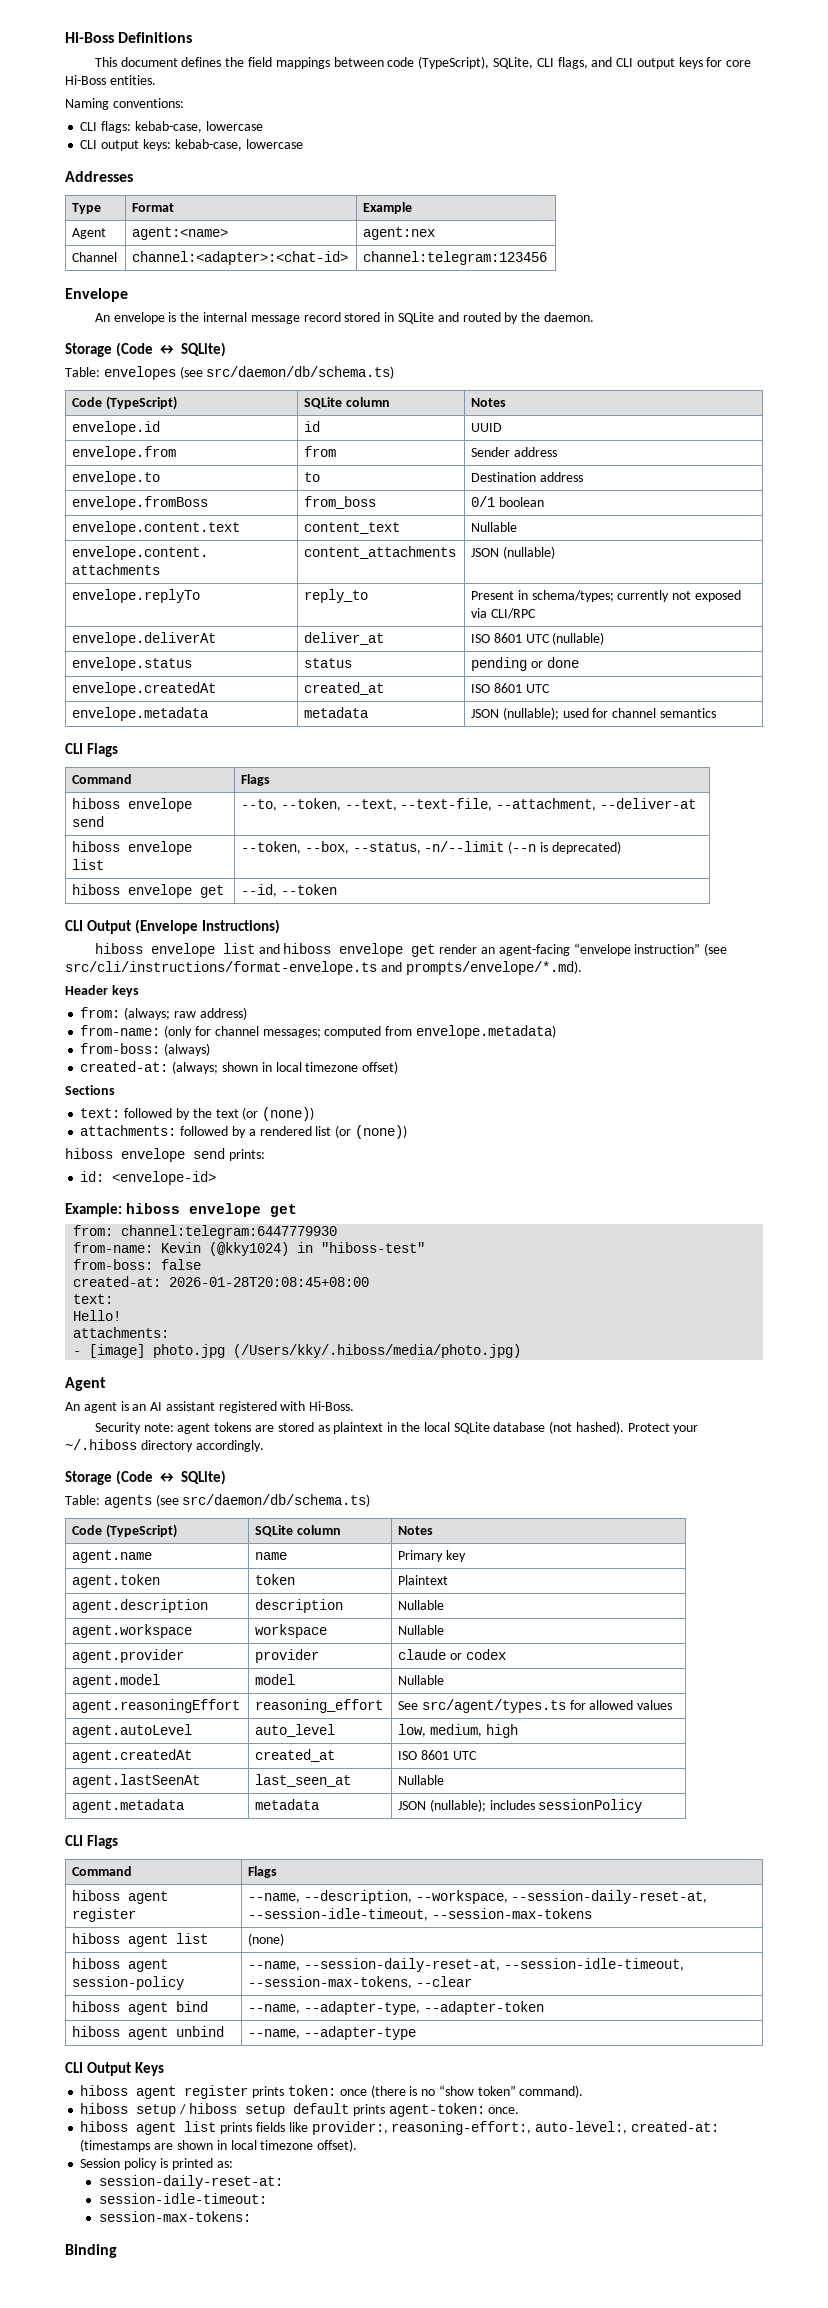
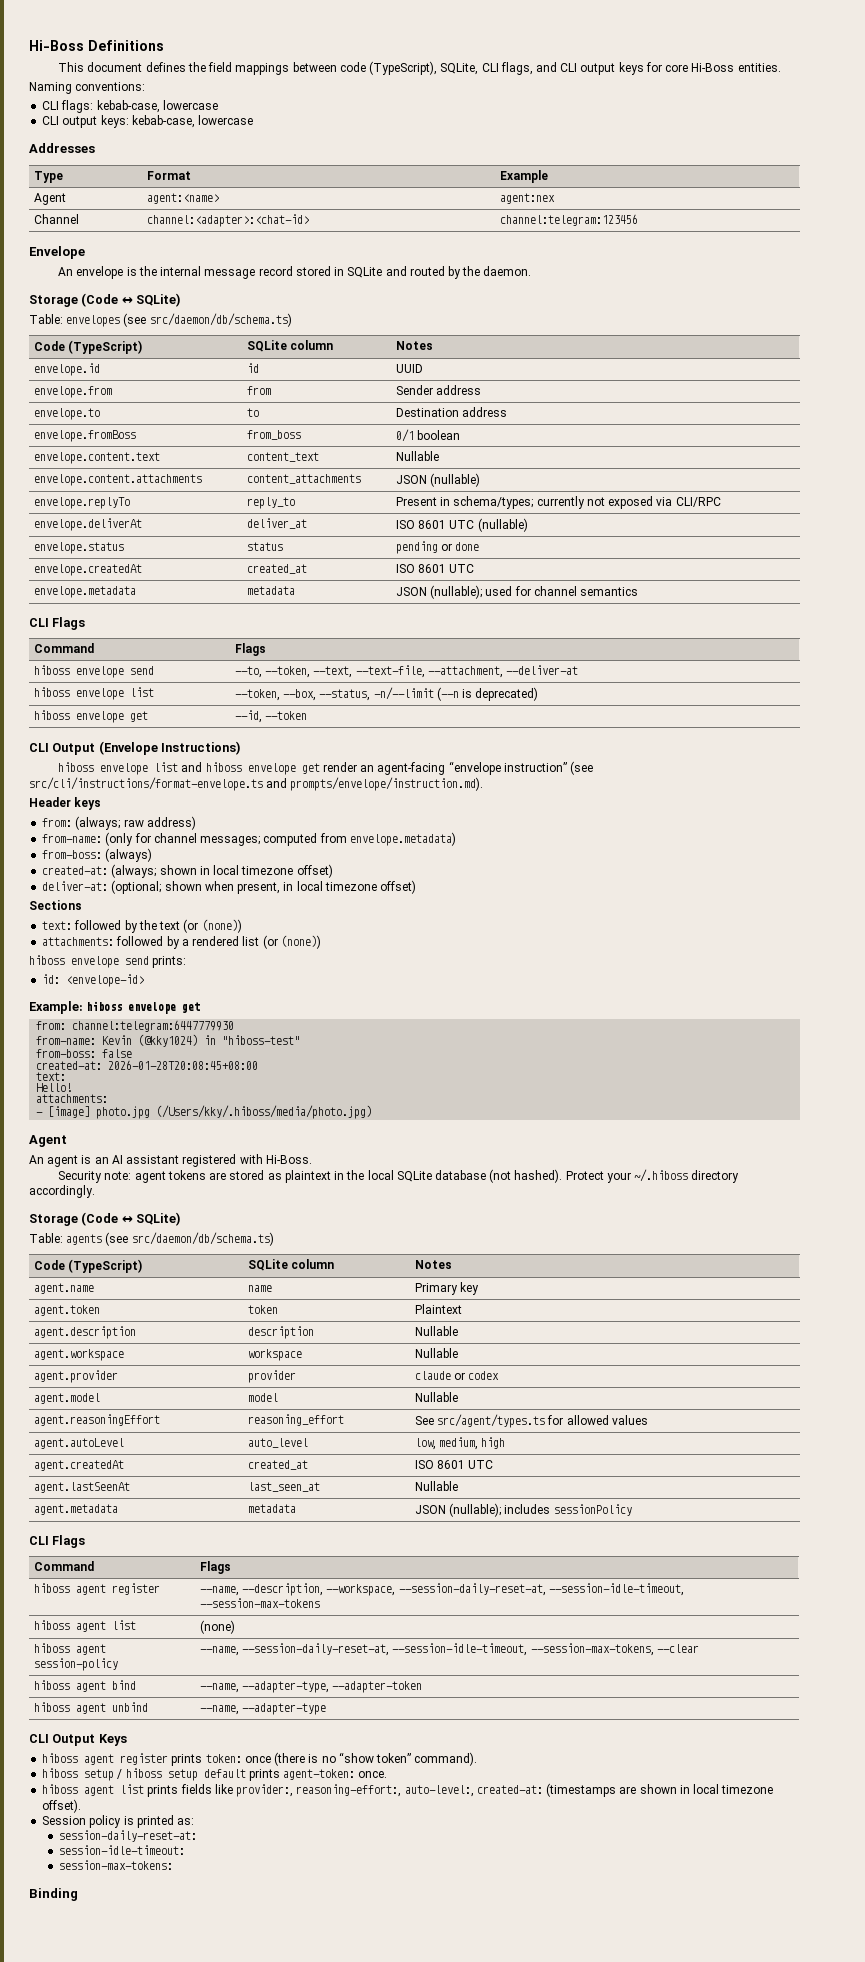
[405,961,582,975] prompts/envelope/*.md). -> [290,777,484,791] prompts/envelope/instruction.md).
(399, 1067) none -> [42,880,417,894] // deliver-at: (optional; shown when present, in local timezone offset)

